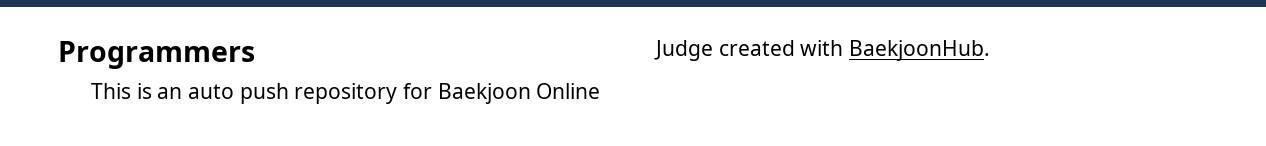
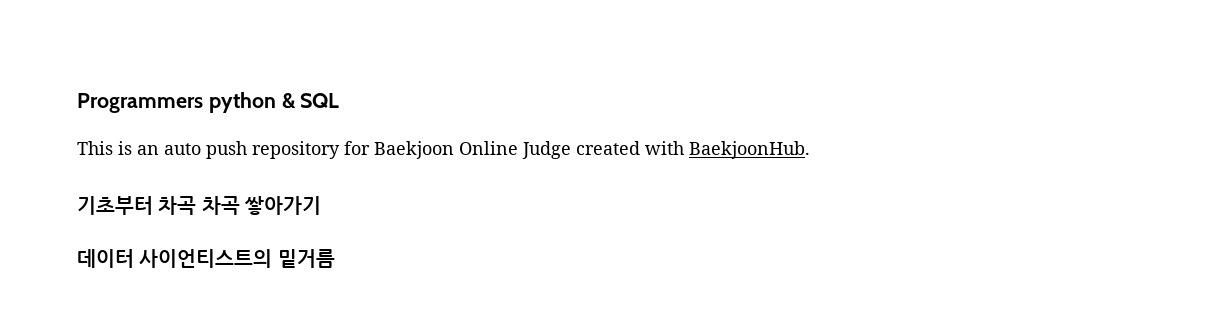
(255, 55) none -> [208,92,340,113] python & SQL
(991, 50) none -> [77,196,322,215] [77,249,335,268] // 기초부터 차곡 차곡 쌓아가기 // 데이터 사이언티스트의 밑거름

